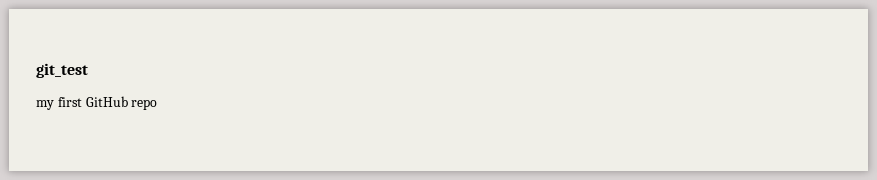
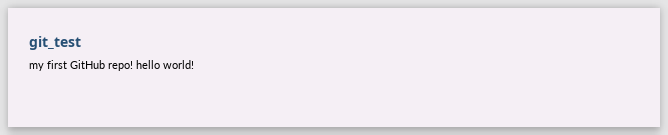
[131,99,158,110] repo -> [108,60,194,71] repo! hello world!

